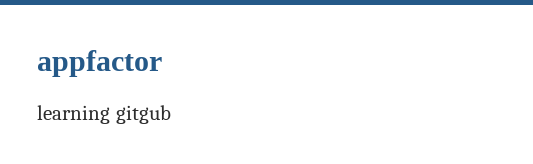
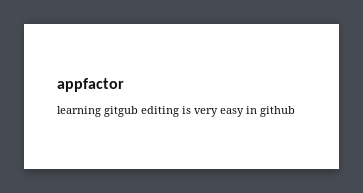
(171, 114) none -> [141,106,295,117] editing is very easy in github

